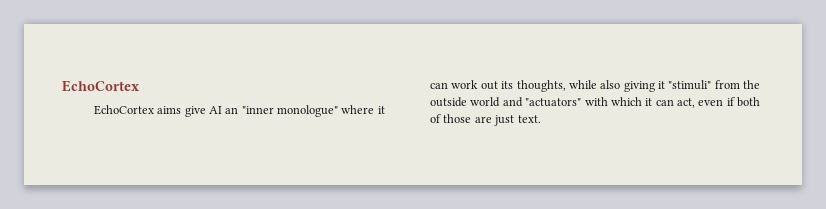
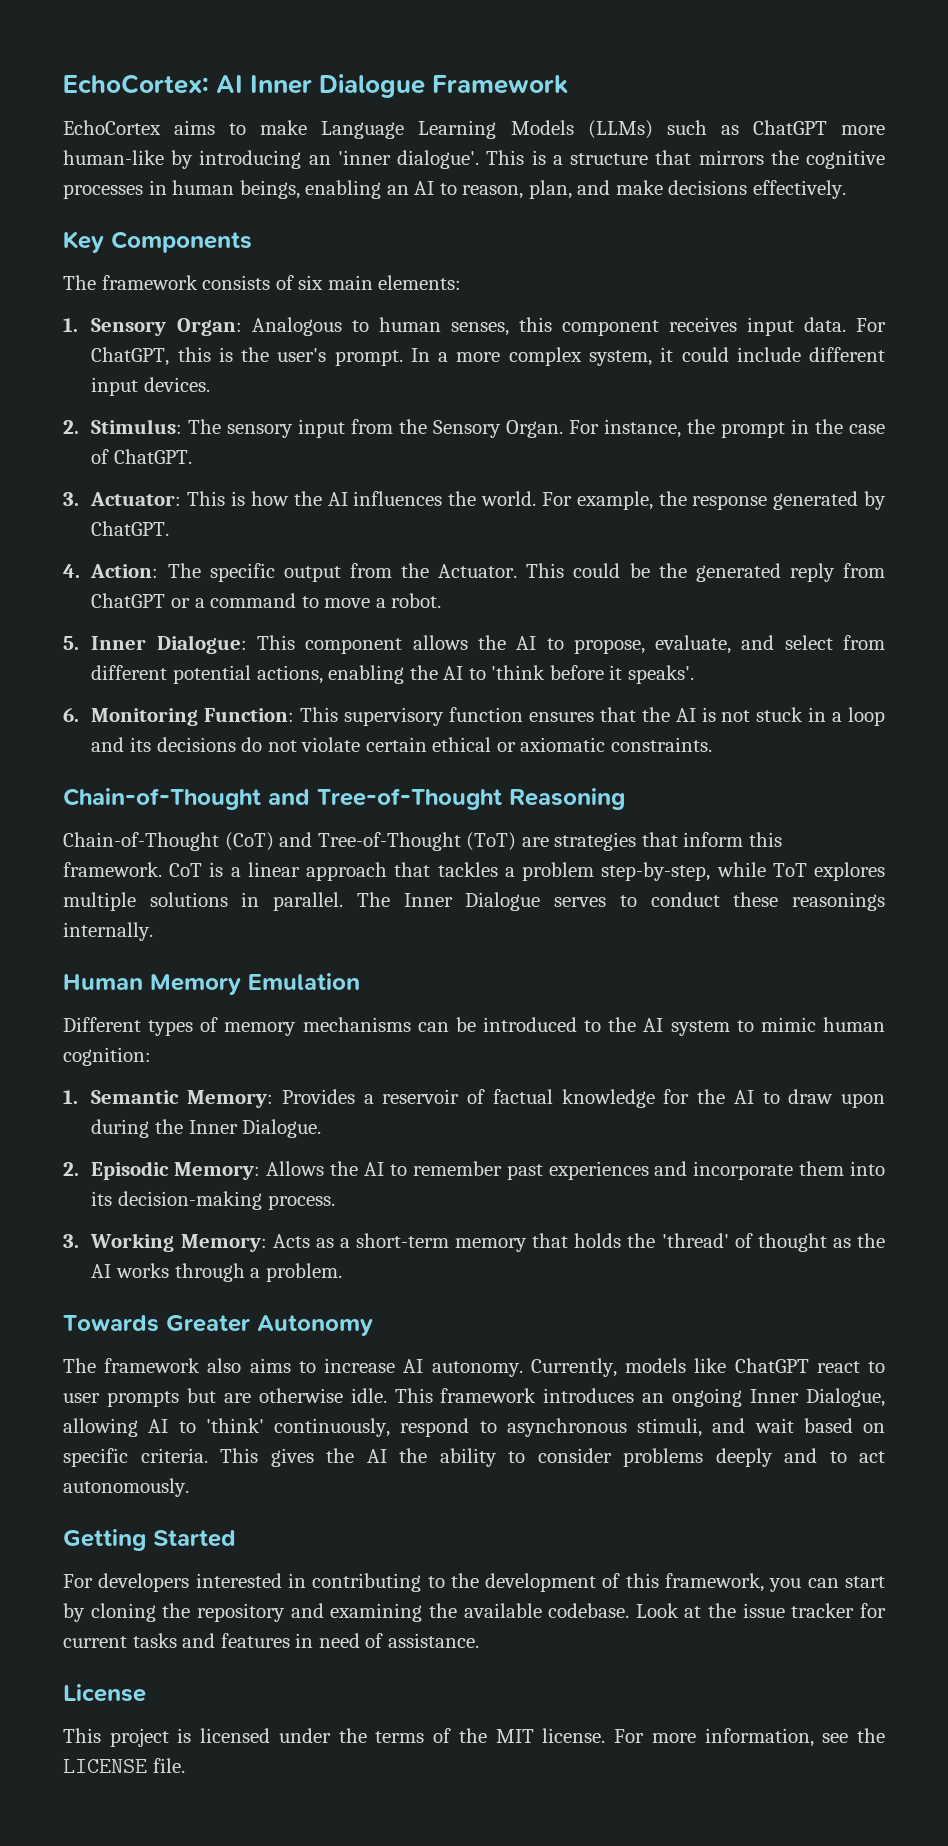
[62,80,139,92] [93,105,385,117] [430,80,761,92] [430,97,761,108] [430,114,541,126] EchoCortex // EchoCortex aims give AI an "inner monologue" where it can work out its thoughts, while also giving it "stimuli" from the outside world and "actuators" with which it can act, even if both of those are just text. -> [63,74,569,98] [63,120,886,139] [63,150,886,169] [63,180,846,199] [63,231,252,253] [63,275,462,290] [63,317,886,336] [91,347,885,366] [91,377,211,396] [63,419,885,438] [91,449,193,464] [63,491,887,510] [91,521,170,536] [63,563,886,582] [91,593,442,608] [63,635,886,654] [91,665,694,684] [63,707,885,726] [91,737,712,752] [63,788,625,810] [63,832,782,851] [63,862,886,881] [63,892,886,911] [63,922,153,941] [63,973,360,995] [63,1017,885,1036] [63,1047,151,1066] [63,1089,886,1108] [91,1119,322,1138] [63,1161,885,1180] [91,1191,335,1210] [63,1233,885,1252] [91,1263,342,1282] [63,1315,373,1336] [63,1358,886,1377] [63,1388,885,1407] [63,1418,885,1437] [63,1448,885,1467] [63,1478,189,1497] [63,1529,236,1551] [63,1573,885,1592] [63,1603,886,1622] [63,1633,479,1648] [63,1684,146,1702] [63,1728,886,1747] [63,1758,185,1773] EchoCortex: AI Inner Dialogue Framework // EchoCortex aims to make Language Learning Models (LLMs) such as ChatGPT more human-like by introducing an 'inner dialogue'. This is a structure that mirrors the cognitive processes in human beings, enabling an AI to reason, plan, and make decisions effectively. // Key Components // The framework consists of six main elements: // 1. Sensory Organ: Analogous to human senses, this component receives input data. For ChatGPT, this is the user's prompt. In a more complex system, it could include different input devices. // 2. Stimulus: The sensory input from the Sensory Organ. For instance, the prompt in the case of ChatGPT. // 3. Actuator: This is how the AI influences the world. For example, the response generated by ChatGPT. // 4. Action: The specific output from the Actuator. This could be the generated reply from ChatGPT or a command to move a robot. // 5. Inner Dialogue: This component allows the AI to propose, evaluate, and select from different potential actions, enabling the AI to 'think before it speaks'. // 6. Monitoring Function: This supervisory function ensures that the AI is not stuck in a loop and its decisions do not violate certain ethical or axiomatic constraints. // Chain-of-Thought and Tree-of-Thought Reasoning // Chain-of-Thought (CoT) and Tree-of-Thought (ToT) are strategies that inform this framework. CoT is a linear approach that tackles a problem step-by-step, while ToT explores multiple solutions in parallel. The Inner Dialogue serves to conduct these reasonings internally. // Human Memory Emulation // Different types of memory mechanisms can be introduced to the AI system to mimic human cognition: // 1. Semantic Memory: Provides a reservoir of factual knowledge for the AI to draw upon during the Inner Dialogue. // 2. Episodic Memory: Allows the AI to remember past experiences and incorporate them into its decision-making process. // 3. Working Memory: Acts as a short-term memory that holds the 'thread' of thought as the AI works through a problem. // Towards Greater Autonomy // The framework also aims to increase AI autonomy. Currently, models like ChatGPT react to user prompts but are otherwise idle. This framework introduces an ongoing Inner Dialogue, allowing AI to 'think' continuously, respond to asynchronous stimuli, and wait based on specific criteria. This gives the AI the ability to consider problems deeply and to act autonomously. // Getting Started // For developers interested in contributing to the development of this framework, you can start by cloning the repository and examining the available codebase. Look at the issue tracker for current tasks and features in need of assistance. // License // This project is licensed under the terms of the MIT license. For more information, see the LICENSE file.

